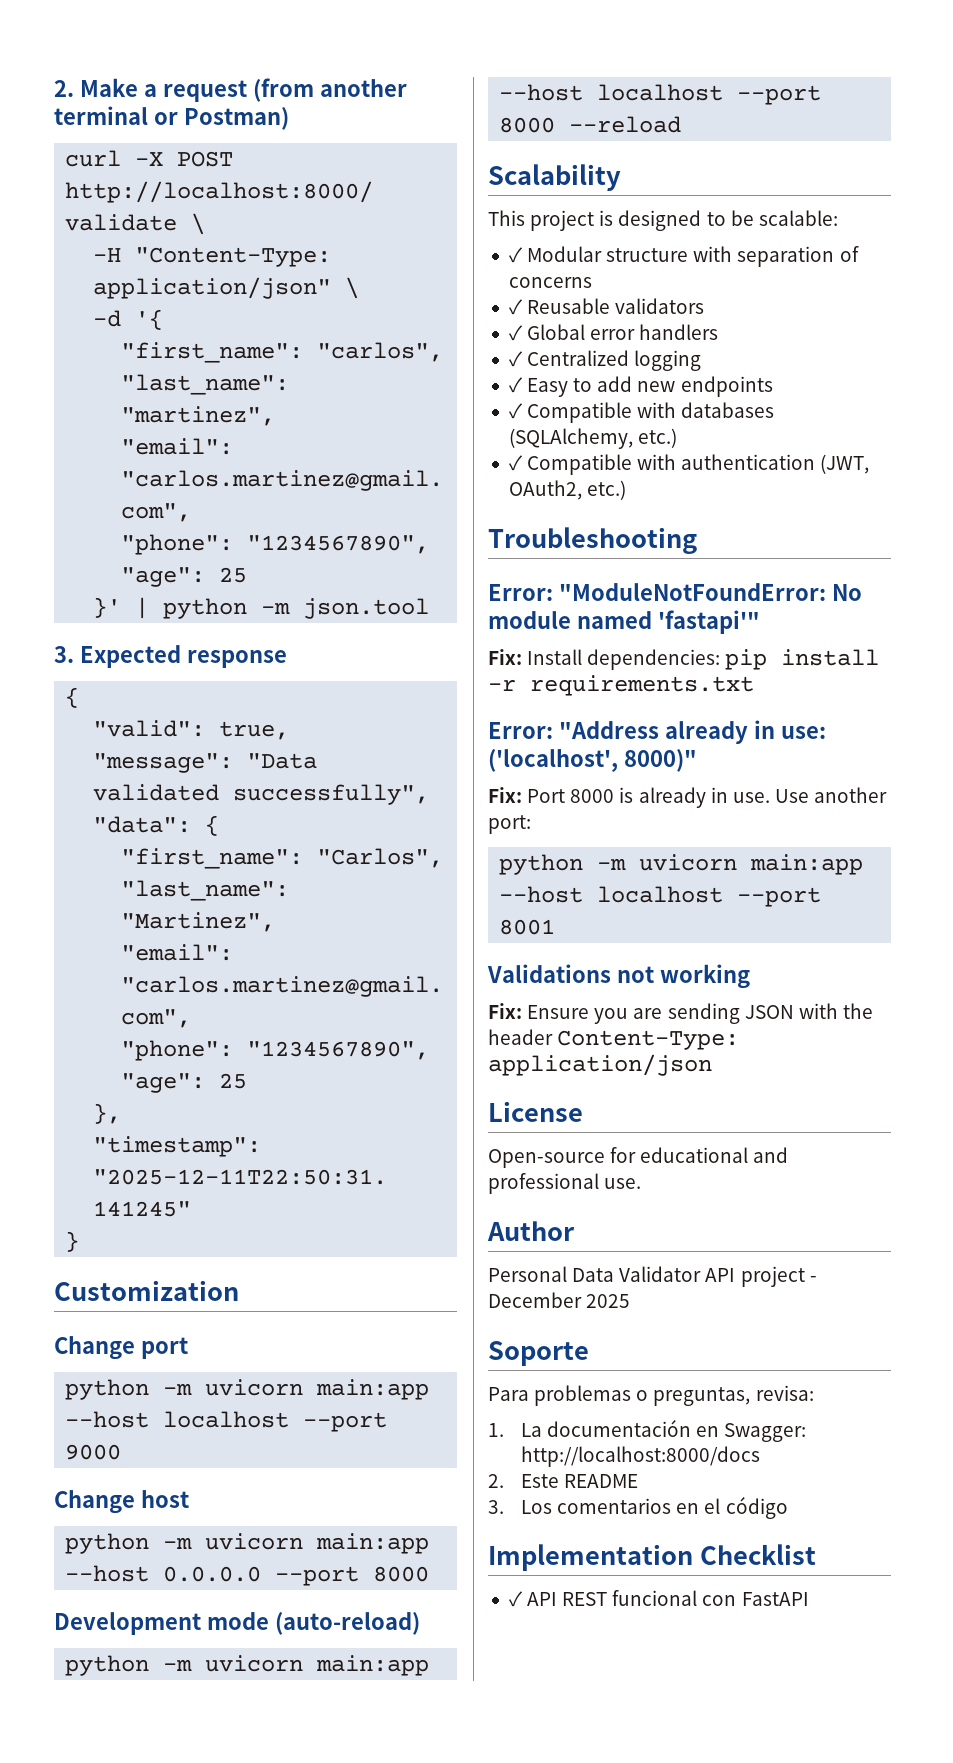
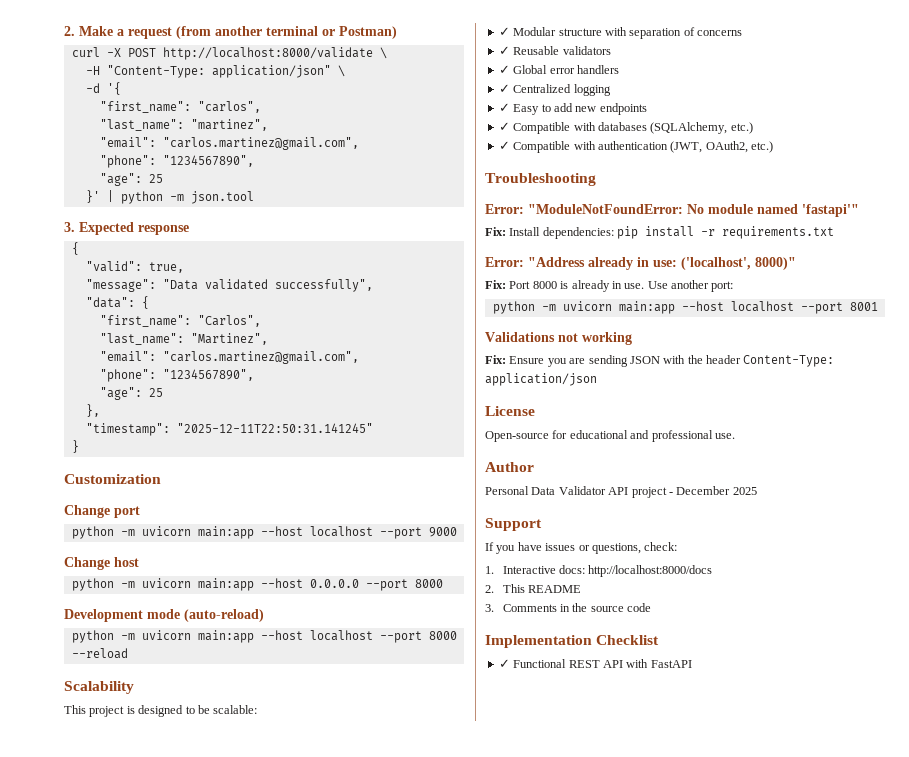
[488,1341,589,1366] [488,1385,814,1406] [488,1420,807,1442] Soporte // Para problemas o preguntas, revisa: // 1. La documentación en Swagger: -> [485,518,542,531] [485,542,678,554] [485,565,586,574] Support // If you have issues or questions, check: // 1. Interactive docs:
[521,1474,560,1488] Este -> [502,584,525,593] This
[521,1497,788,1519] Los comentarios en el código -> [502,603,652,612] Comments in the source code
[527,1590,737,1606] API REST funcional con -> [513,659,649,668] Functional REST API with

